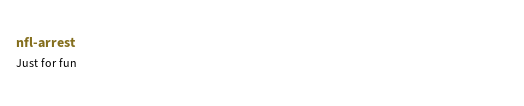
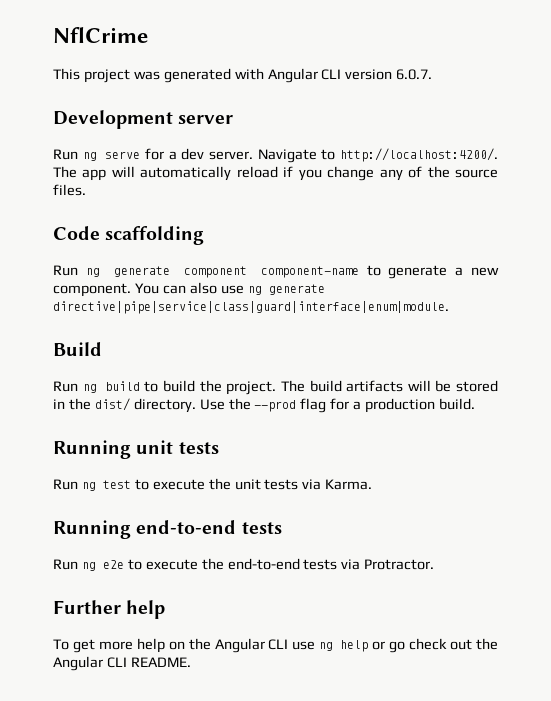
[16,37,76,48] [16,58,78,67] nfl-arrest // Just for fun -> [53,27,148,43] [53,68,433,83] [53,110,234,129] [53,148,498,163] [53,166,498,181] [53,184,86,196] [53,226,205,245] [53,265,500,279] [53,282,325,297] [53,301,449,314] [53,342,102,356] [53,380,499,395] [53,398,476,413] [53,440,219,459] [53,478,373,491] [53,520,282,539] [53,558,435,571] [53,600,166,619] [53,638,498,653] [53,656,191,671] NflCrime // This project was generated with Angular CLI version 6.0.7. // Development server // Run ng serve for a dev server. Navigate to http://localhost:4200/. The app will automatically reload if you change any of the source files. // Code scaffolding // Run ng generate component component-name to generate a new component. You can also use ng generate directive|pipe|service|class|guard|interface|enum|module. // Build // Run ng build to build the project. The build artifacts will be stored in the dist/ directory. Use the --prod flag for a production build. // Running unit tests // Run ng test to execute the unit tests via Karma. // Running end-to-end tests // Run ng e2e to execute the end-to-end tests via Protractor. // Further help // To get more help on the Angular CLI use ng help or go check out the Angular CLI README.

